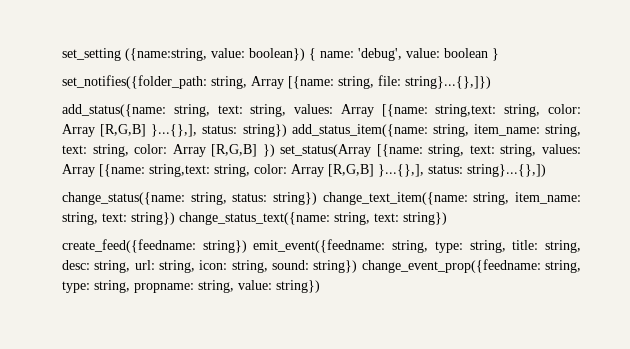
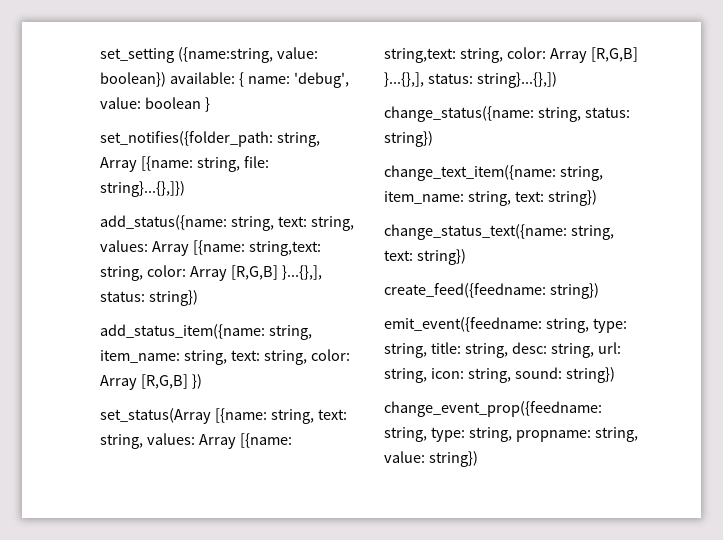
(305, 54) none -> [169,72,235,84] available:
(287, 130) none -> (198, 298) //
(275, 150) none -> (202, 381) //
(317, 198) none -> (433, 139) //
(175, 218) none -> (597, 198) //
(247, 246) none -> (599, 291) //
(358, 266) none -> (615, 375) //

